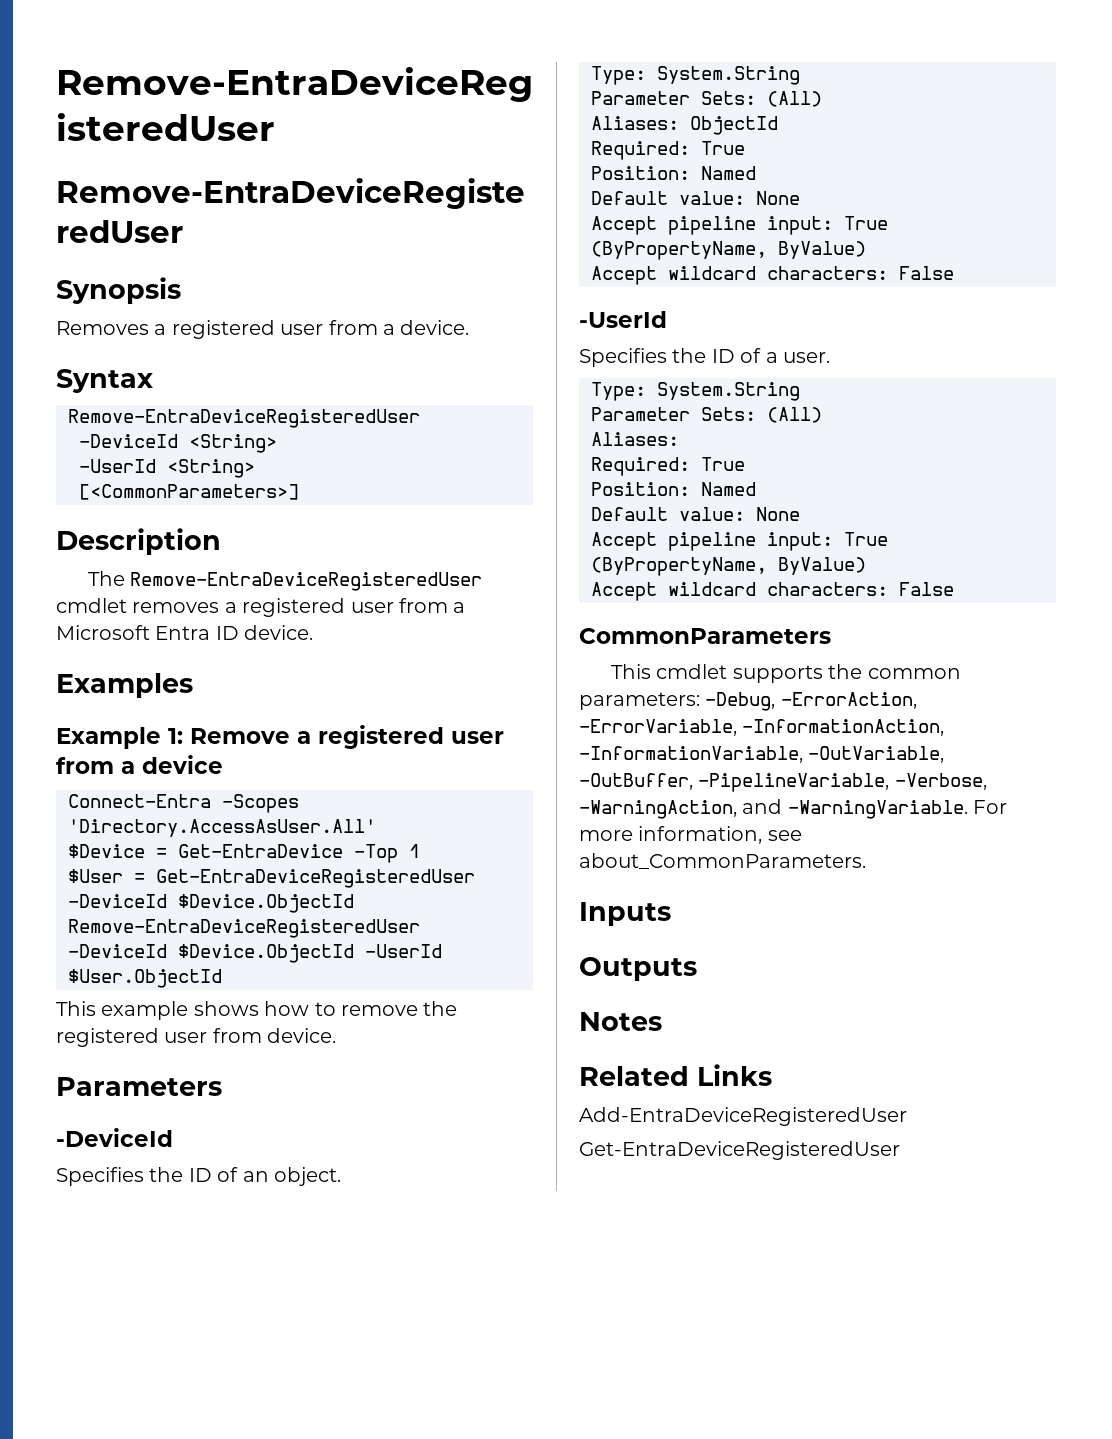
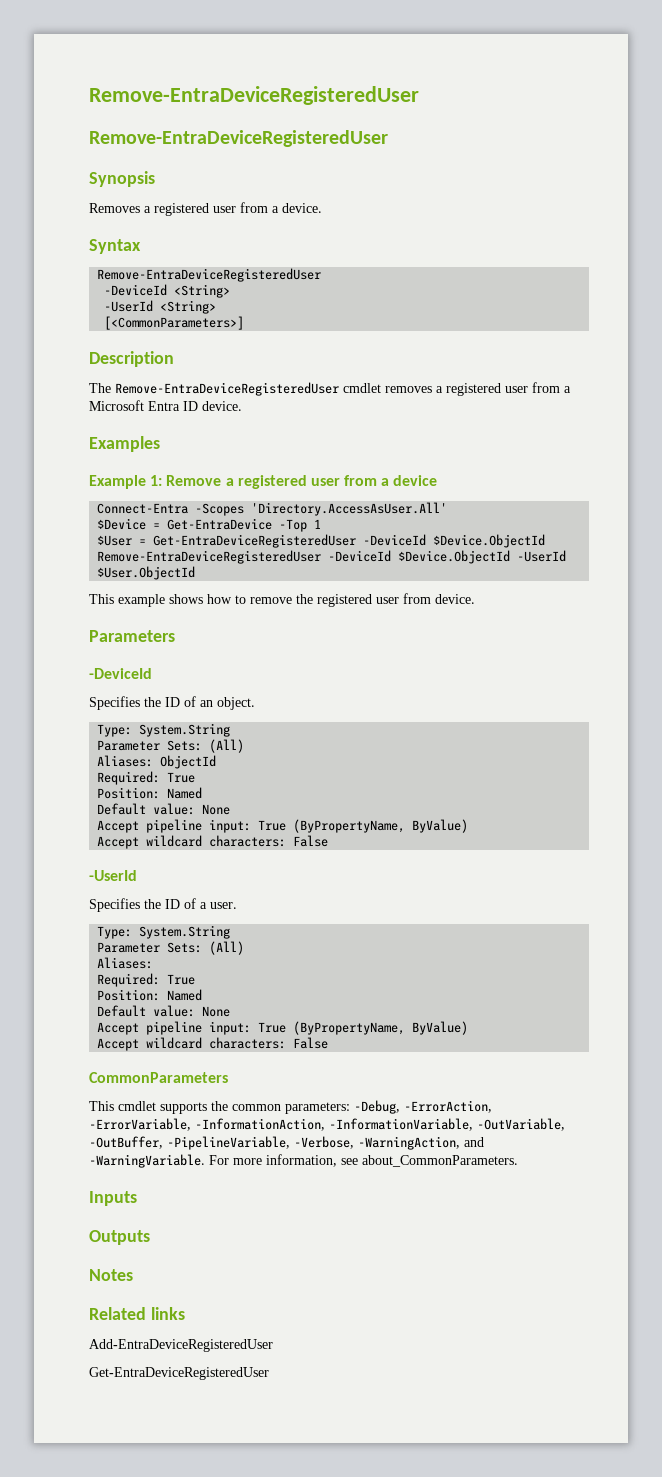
[697,1064,772,1086] Links -> [150,1307,185,1320] links

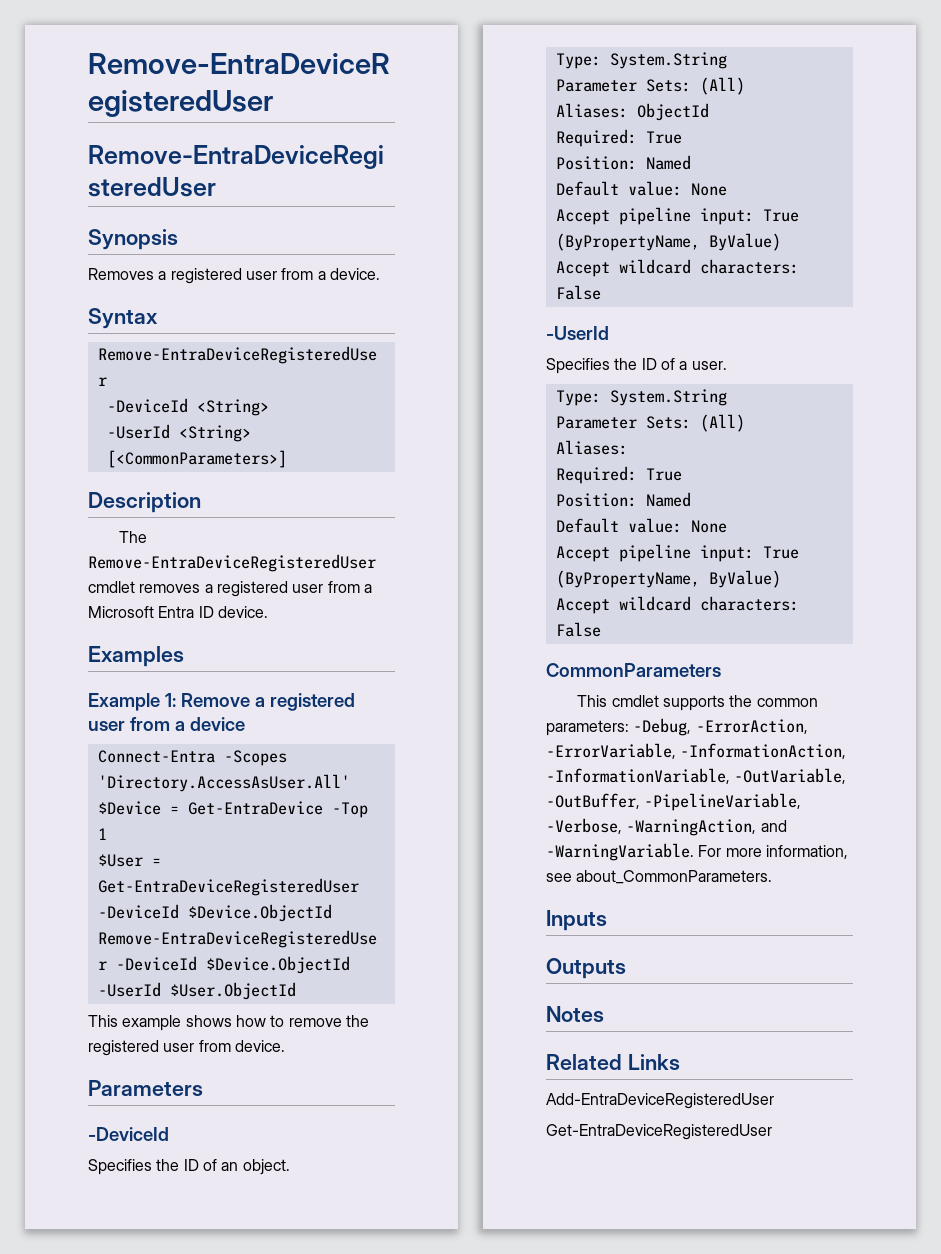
[150,1307,185,1320] links -> [627,1054,680,1070] Links

